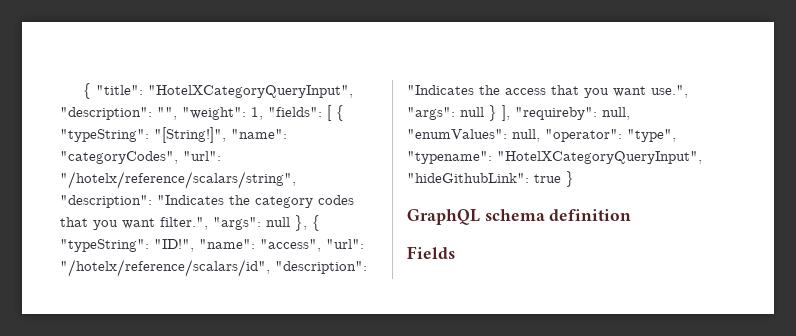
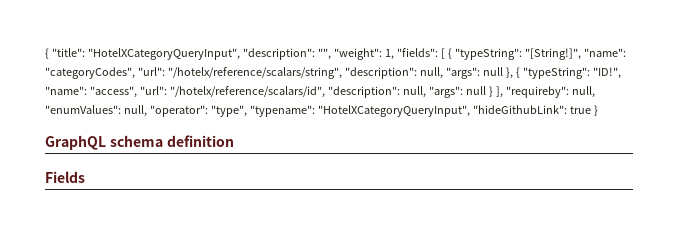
[157,195,354,208] [60,217,208,230] "Indicates the category codes that you want filter.", -> [419,67,443,79] null,
[407,85,688,98] "Indicates the access that you want use.", -> [402,86,426,98] null,

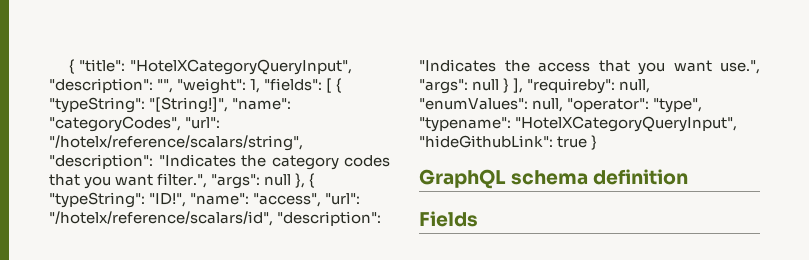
[419,67,443,79] null, -> [158,154,390,170] [49,173,208,189] "Indicates the category codes that you want filter.",
[402,86,426,98] null, -> [419,59,760,75] "Indicates the access that you want use.",

